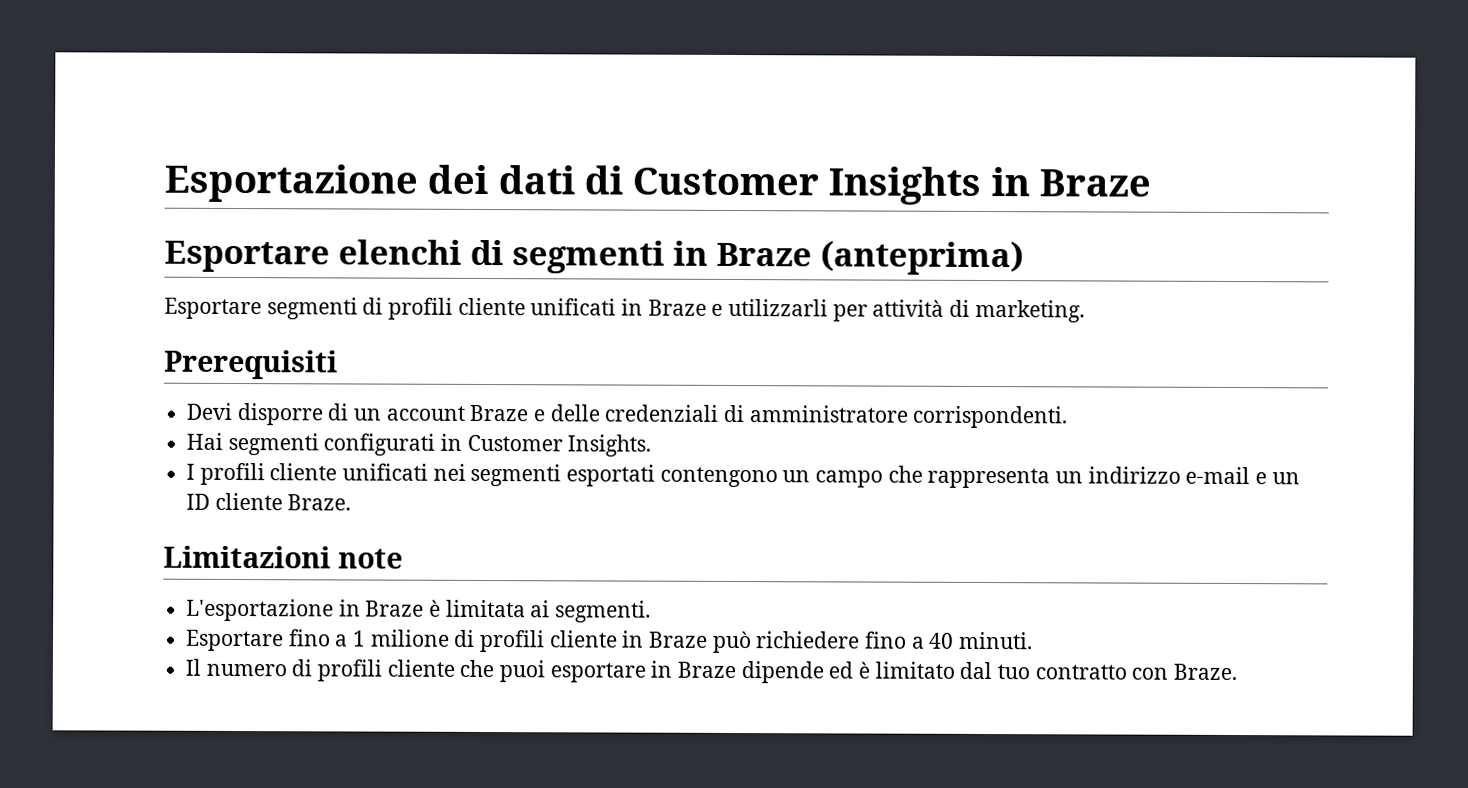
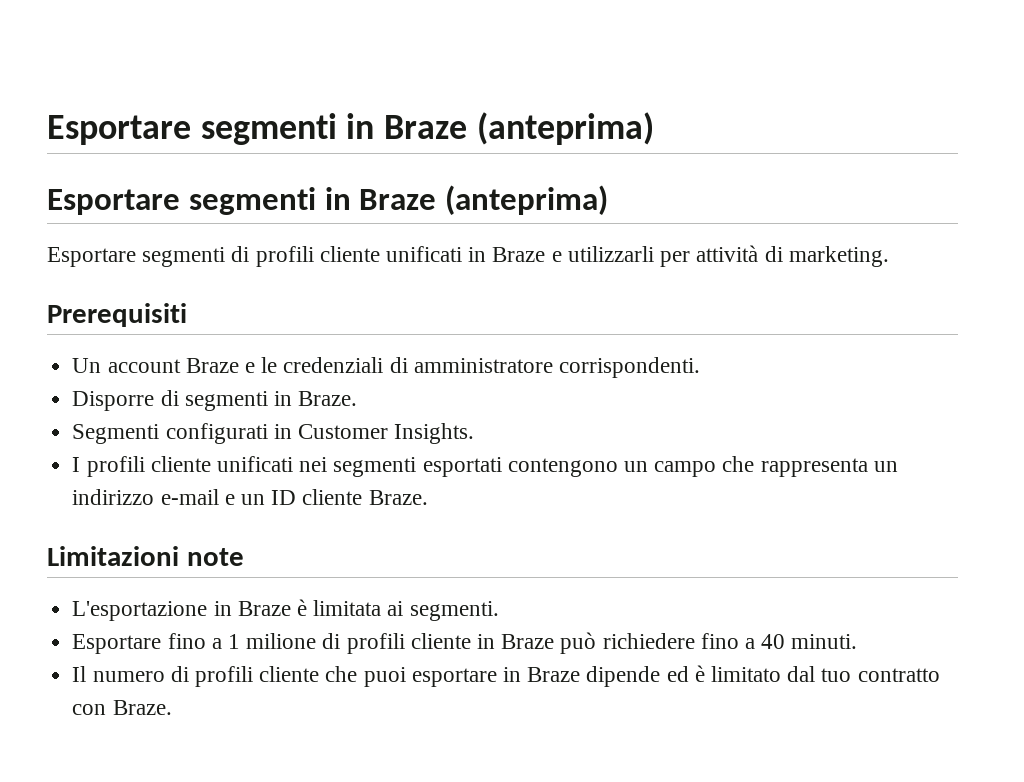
[164,163,1151,205] [164,239,504,273] Esportazione dei dati di Customer Insights in Braze // Esportare elenchi di -> [47,112,654,145] [47,189,180,215] Esportare segmenti in Braze (anteprima) // Esportare
[186,402,382,426] Devi disporre di un -> [72,358,102,373] Un
[549,404,600,422] delle -> [261,357,278,373] le
[186,432,319,456] Hai segmenti -> [72,390,358,411] [72,424,160,444] Disporre di segmenti in Braze. // Segmenti

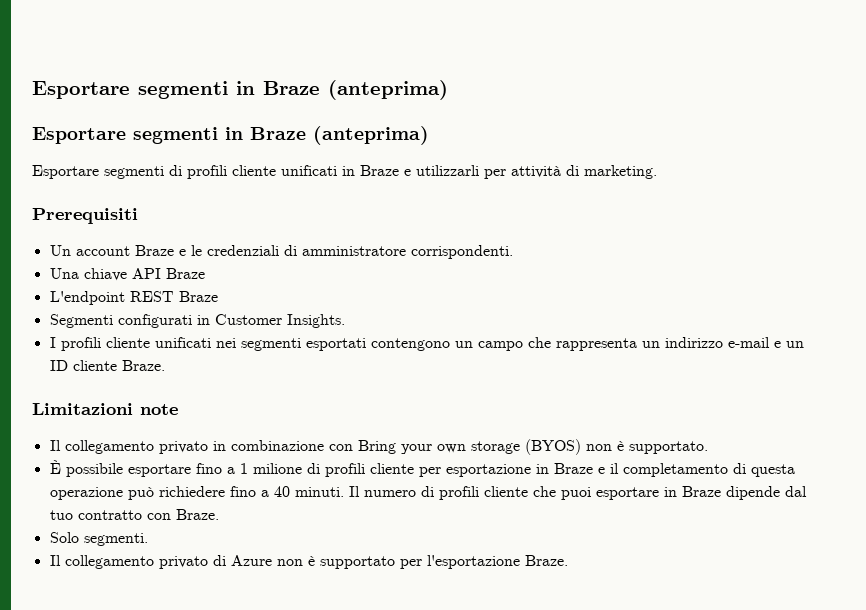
[72,390,358,411] Disporre di segmenti in Braze. -> [49,268,205,281] [49,291,218,305] Una chiave API Braze // L'endpoint REST Braze
[72,599,499,621] [72,634,162,654] L'esportazione in Braze è limitata ai segmenti. // Esportare -> [49,439,708,455] [49,460,191,477] Il collegamento privato in combinazione con Bring your own storage (BYOS) non è supportato. // È possibile esportare
[476,634,555,649] in Braze -> [418,463,795,477] [49,487,123,500] per esportazione in Braze e il completamento di questa operazione
(858, 641) // -> (344, 492) none
[666,665,782,682] ed è limitato -> (780, 493) none
(172, 707) none -> [49,532,148,546] [49,555,568,569] // Solo segmenti. // Il collegamento privato di Azure non è supportato per l'esportazione Braze.

